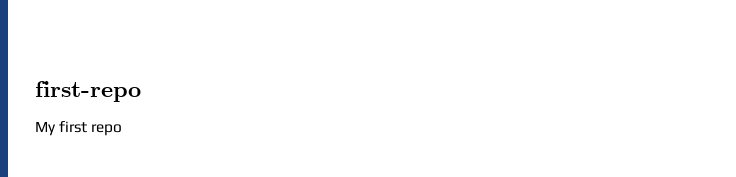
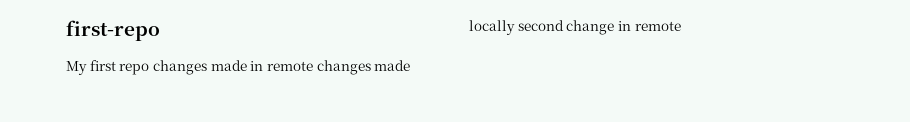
(123, 130) none -> [152,60,411,75] [469,20,681,35] changes made in remote changes made locally second change in remote

